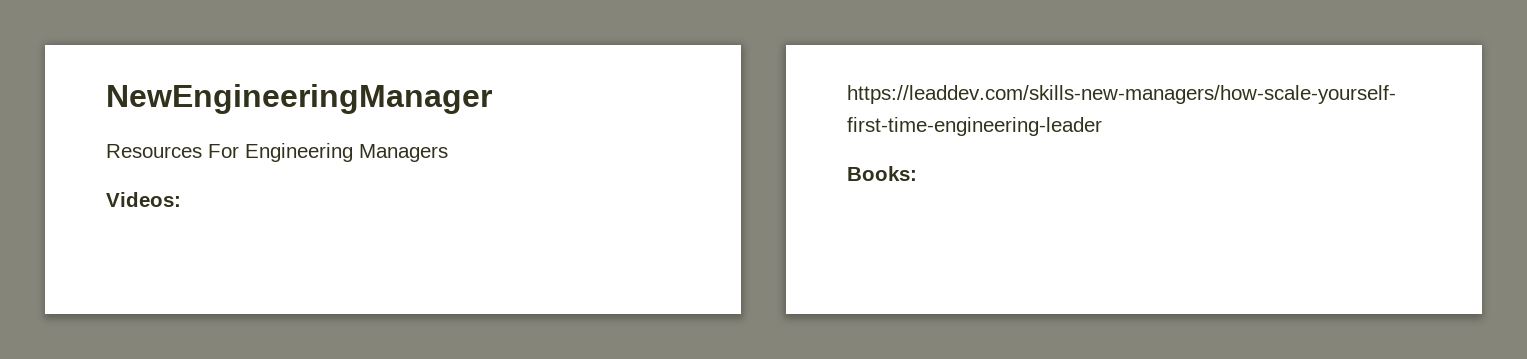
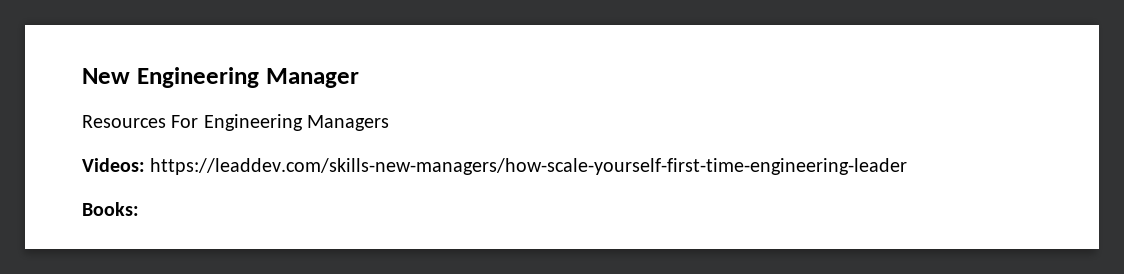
[106,84,492,114] NewEngineeringManager -> [82,67,359,88] New Engineering Manager

